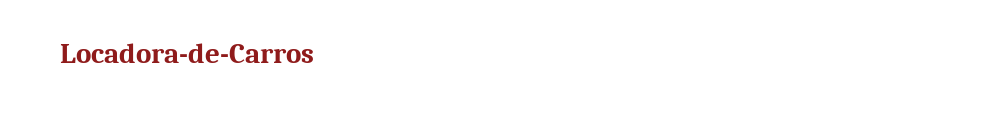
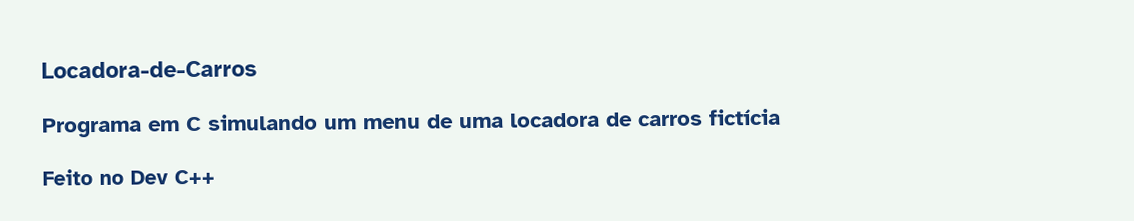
(314, 53) none -> [42,108,781,138] [42,169,215,186] // Programa em C simulando um menu de uma locadora de carros fictícia // Feito no Dev C++

